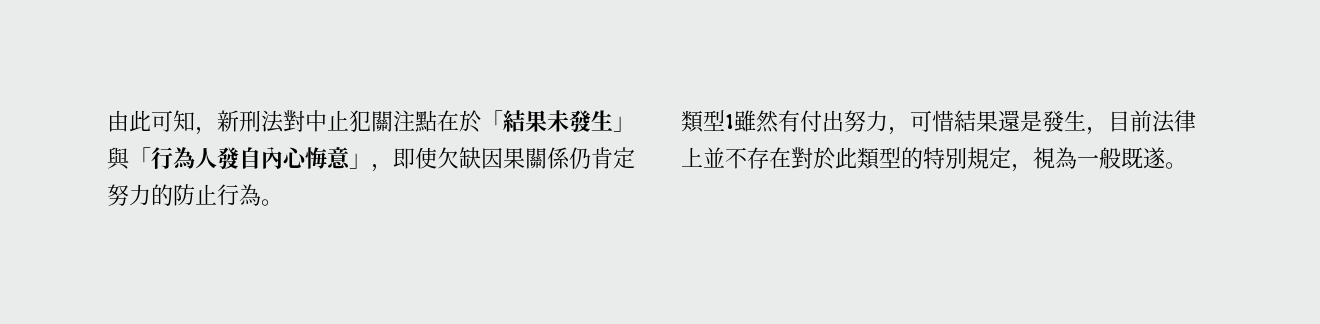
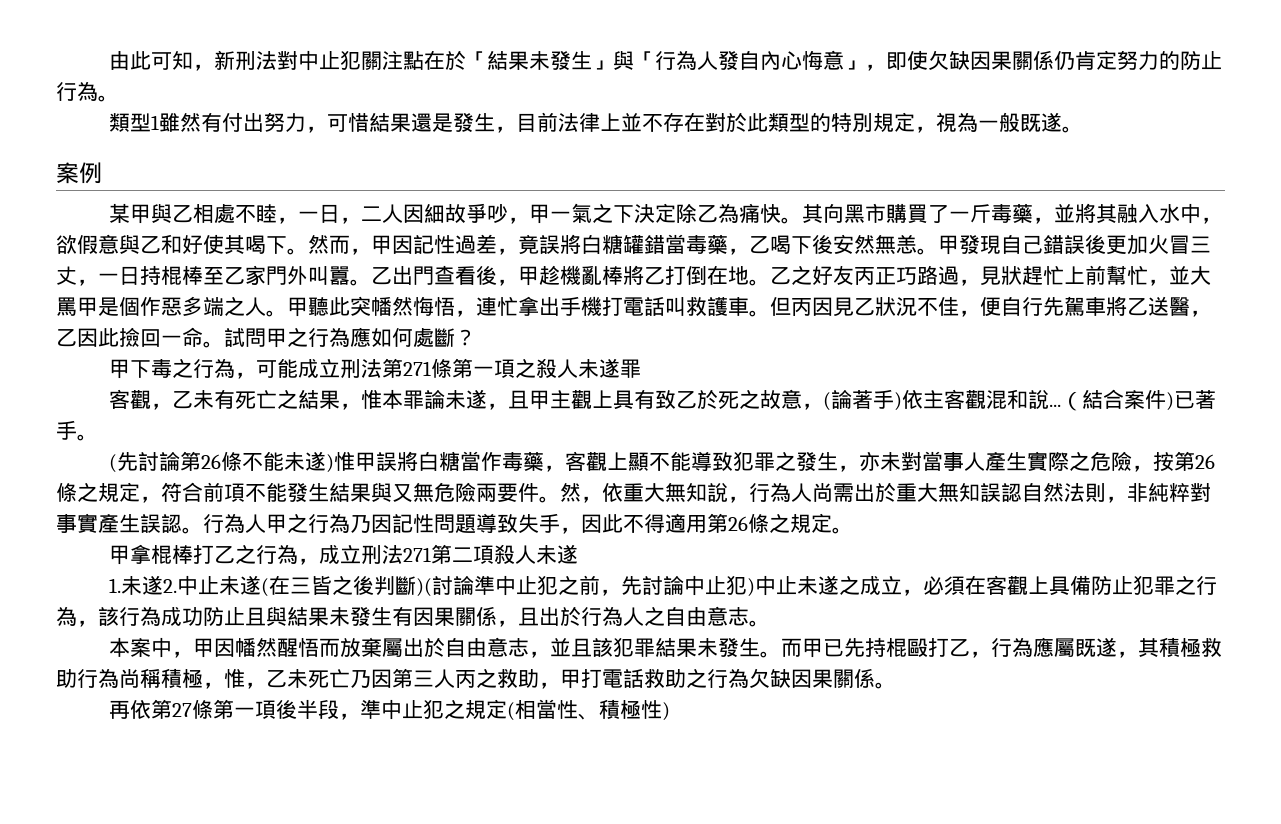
(1187, 165) none -> [56,162,102,184] [108,203,1222,224] [56,234,1211,255] [56,265,1211,286] [56,296,1211,317] [56,327,476,348] [108,358,641,379] [108,389,1216,411] [56,420,98,441] [108,451,1215,473] [56,482,1211,503] [56,513,853,534] [108,544,578,565] [108,575,1217,597] [56,606,770,627] [108,637,1222,658] [56,668,896,689] [108,699,670,721] // 案例 // 某甲與乙相處不睦，一日，二人因細故爭吵，甲一氣之下決定除乙為痛快。其向黑市購買了一斤毒藥，並將其融入水中，欲假意與乙和好使其喝下。然而，甲因記性過差，竟誤將白糖罐錯當毒藥，乙喝下後安然無恙。甲發現自己錯誤後更加火冒三丈，一日持棍棒至乙家門外叫囂。乙出門查看後，甲趁機亂棒將乙打倒在地。乙之好友丙正巧路過，見狀趕忙上前幫忙，並大罵甲是個作惡多端之人。甲聽此突幡然悔悟，連忙拿出手機打電話叫救護車。但丙因見乙狀況不佳，便自行先駕車將乙送醫，乙因此撿回一命。試問甲之行為應如何處斷？ // 甲下毒之行為，可能成立刑法第271條第一項之殺人未遂罪 // 客觀，乙未有死亡之結果，惟本罪論未遂，且甲主觀上具有致乙於死之故意，(論著手)依主客觀混和說...（結合案件)已著手。 // (先討論第26條不能未遂)惟甲誤將白糖當作毒藥，客觀上顯不能導致犯罪之發生，亦未對當事人產生實際之危險，按第26條之規定，符合前項不能發生結果與又無危險兩要件。然，依重大無知說，行為人尚需出於重大無知誤認自然法則，非純粹對事實產生誤認。行為人甲之行為乃因記性問題導致失手，因此不得適用第26條之規定。 // 甲拿棍棒打乙之行為，成立刑法271第二項殺人未遂 // 1.未遂2.中止未遂(在三皆之後判斷)(討論準中止犯之前，先討論中止犯)中止未遂之成立，必須在客觀上具備防止犯罪之行為，該行為成功防止且與結果未發生有因果關係，且出於行為人之自由意志。 // 本案中，甲因幡然醒悟而放棄屬出於自由意志，並且該犯罪結果未發生。而甲已先持棍毆打乙，行為應屬既遂，其積極救助行為尚稱積極，惟，乙未死亡乃因第三人丙之救助，甲打電話救助之行為欠缺因果關係。 // 再依第27條第一項後半段，準中止犯之規定(相當性、積極性)

